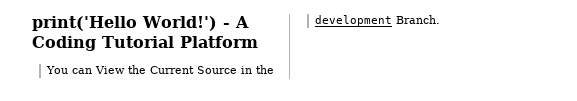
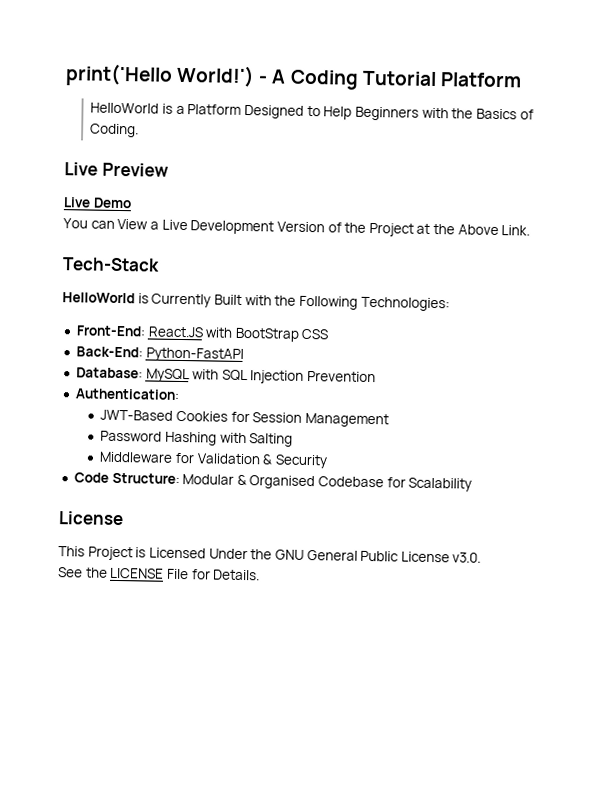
[45,65,274,74] [314,15,440,26] You can View the Current Source in the development Branch. -> [90,102,534,121] [90,123,140,138] [64,162,169,177] [63,197,132,209] [63,218,531,237] [62,257,160,272] [62,292,450,312] [75,325,330,342] [75,346,244,362] [75,367,377,384] [74,388,180,400] [100,409,389,428] [100,430,294,447] [99,451,328,469] [73,472,473,492] [58,511,124,526] [58,546,482,563] [58,567,261,581] HelloWorld is a Platform Designed to Help Beginners with the Basics of Coding. // Live Preview // Live Demo // You can View a Live Development Version of the Project at the Above Link. // Tech-Stack // HelloWorld is Currently Built with the Following Technologies: // Front-End: React.JS with BootStrap CSS // Back-End: Python-FastAPI // Database: MySQL with SQL Injection Prevention // Authentication: // JWT-Based Cookies for Session Management // Password Hashing with Salting // Middleware for Validation & Security // Code Structure: Modular & Organised Codebase for Scalability // License // This Project is Licensed Under the GNU General Public License v3.0. // See the LICENSE File for Details.

